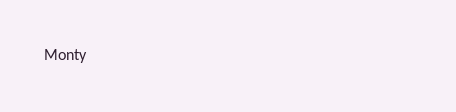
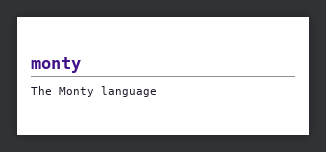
[44,49,87,63] Monty -> [31,57,81,73] [31,86,157,97] monty // The Monty language

